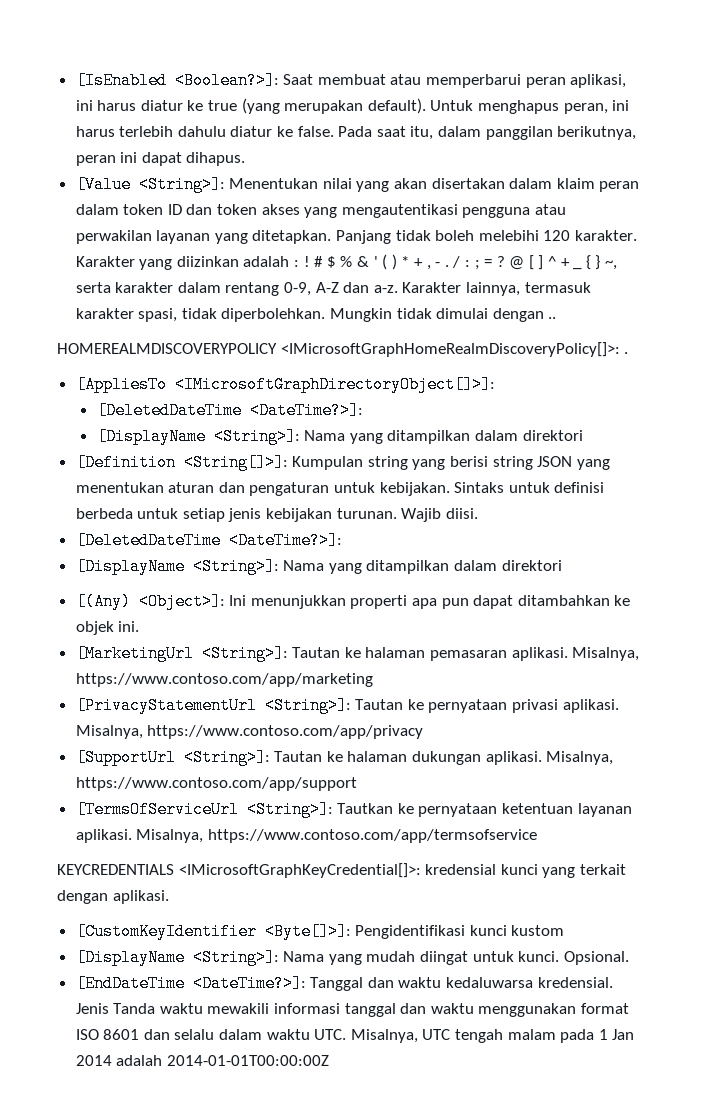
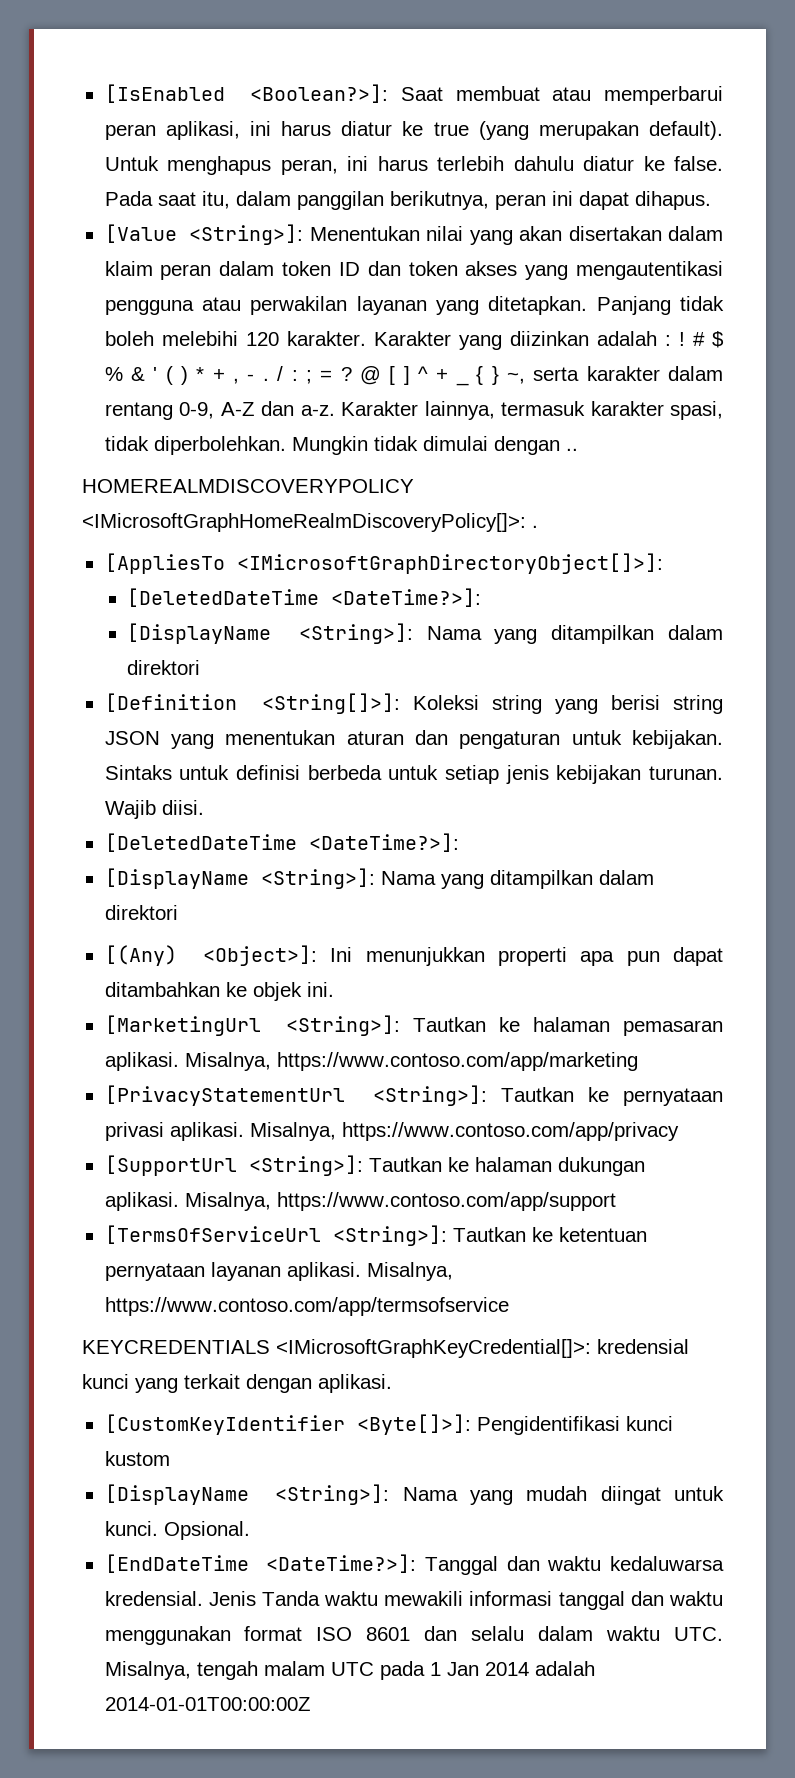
[292,456,364,470] Kumpulan -> [413,695,480,710] Koleksi
[292,647,341,658] Tautan -> [413,1017,487,1032] Tautkan
[355,699,404,710] Tautan -> [500,1087,574,1102] Tautkan
[274,751,323,762] Tautan -> [368,1157,442,1172] Tautkan
[418,803,574,817] pernyataan ketentuan -> [558,1227,647,1242] [104,1263,205,1281] ketentuan pernyataan
[422,1029,451,1040] UTC -> (191, 1670) none
(556, 1034) none -> [330,1662,374,1676] UTC

